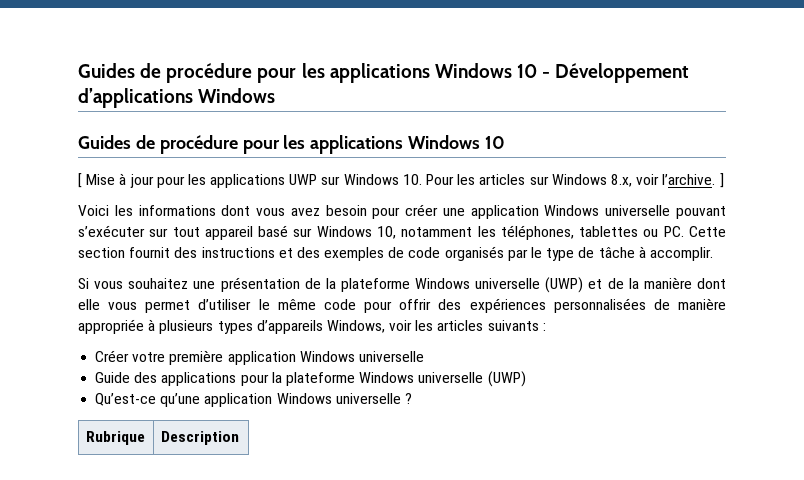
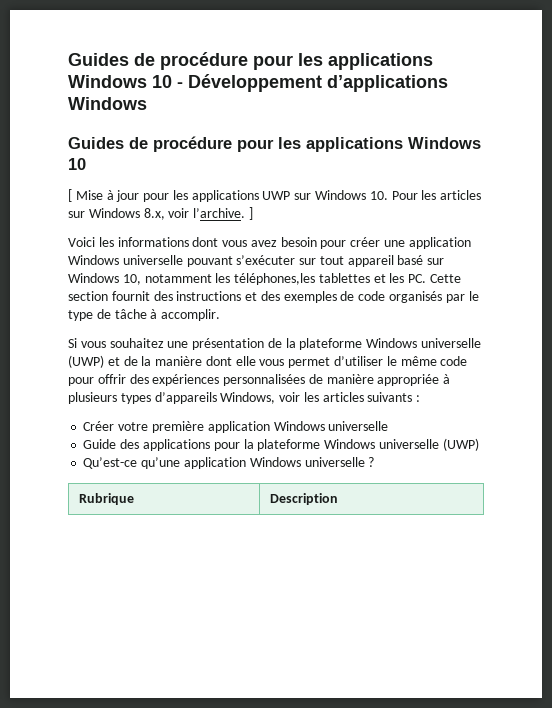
[500,225,659,240] téléphones, tablettes ou -> [234,273,405,285] téléphones,les tablettes et les

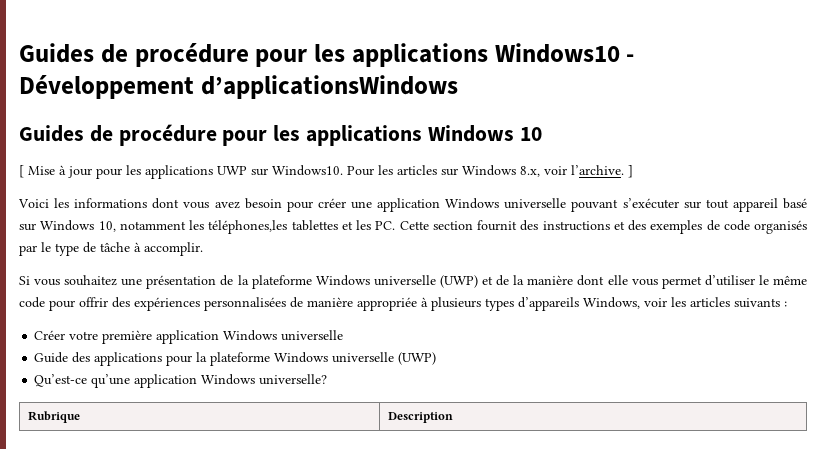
[68,52,433,70] [68,74,448,92] [68,97,147,110] Guides de procédure pour les applications Windows 10 - Développement d’applications Windows -> [19,43,635,67] [19,75,458,99] Guides de procédure pour les applications Windows10 - Développement d’applicationsWindows
[315,190,388,200] Windows 10. -> [272,165,343,176] Windows10.
[304,457,375,467] universelle ? -> [259,374,328,385] universelle?

